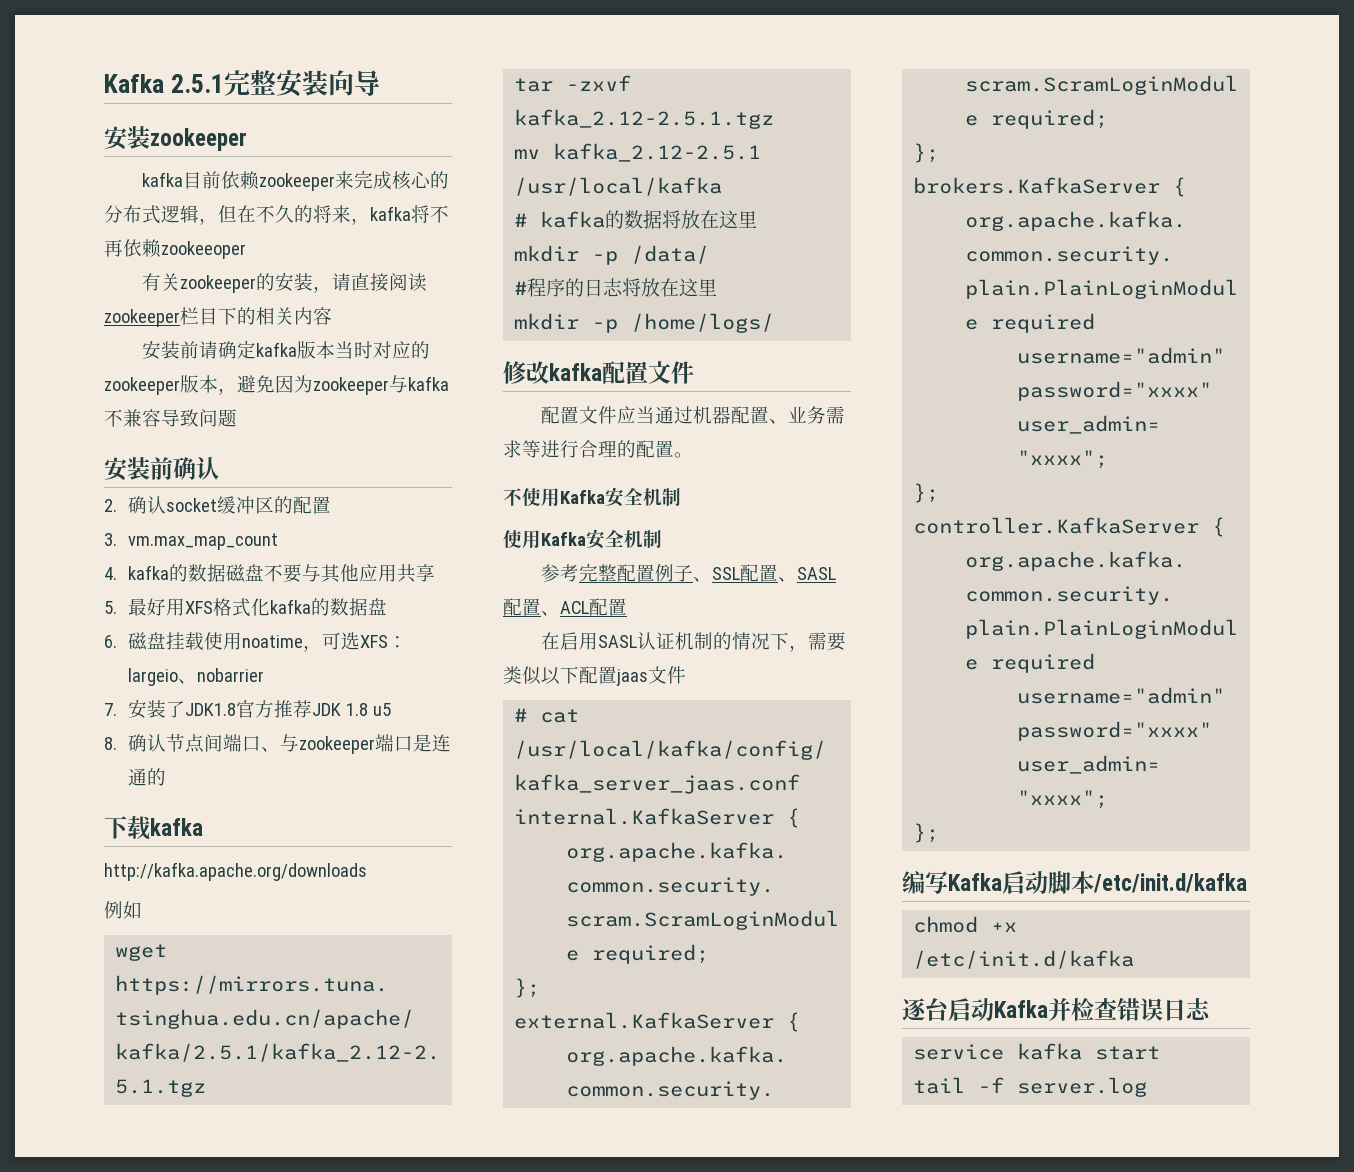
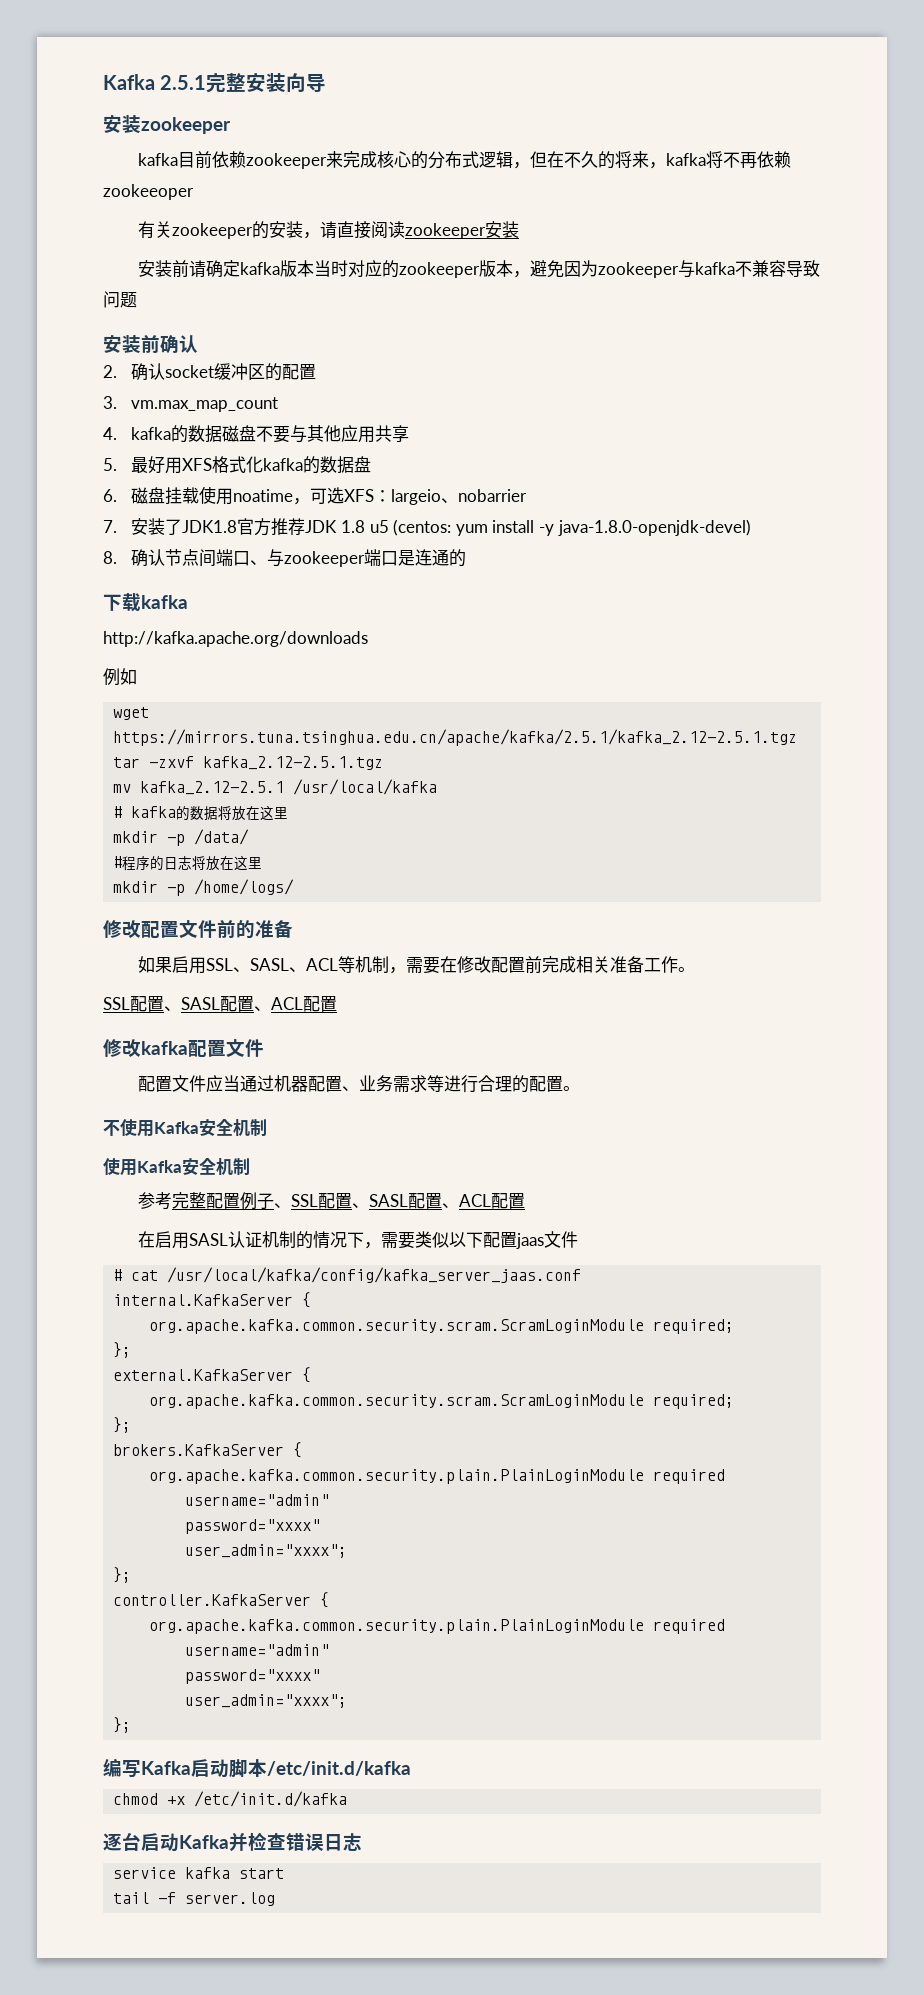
[180,307,332,325] 栏目下的相关内容 -> [485,221,520,238] 安装
(392, 709) none -> [393,519,751,536] (centos: yum install -y java-1.8.0-openjdk-devel)
(775, 323) none -> [103,920,293,939] [138,956,696,974] [103,996,337,1012] // 修改配置文件前的准备 // 如果启用SSL、SASL、ACL等机制，需要在修改配置前完成相关准备工作。 // SSL配置、SASL配置、ACL配置

